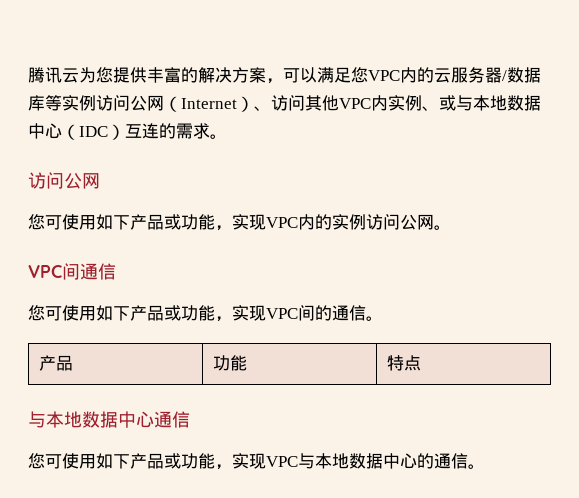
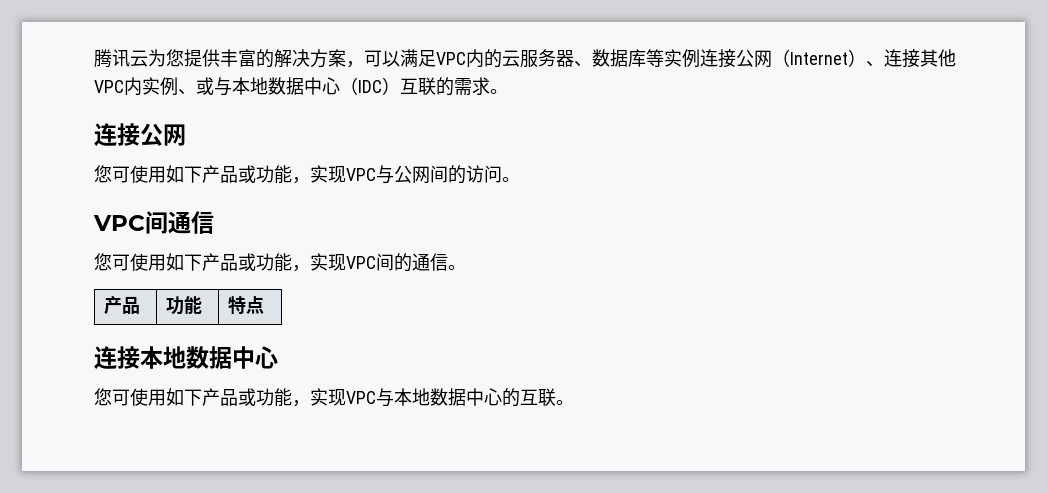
[351,67,368,83] 您 -> (436, 58) none
[502,70,507,81] / -> [574,61,592,67] 、
[96,95,130,111] 访问 -> [700,49,736,68] 连接
[271,95,305,111] 访问 -> [884,49,920,68] 连接
[142,123,159,139] 连 -> [418,77,436,95] 联
[28,172,64,189] 访问 -> [94,123,140,147] 连接
[298,214,434,230] 内的实例访问公网 -> [376,165,502,184] 与公网间的访问
[28,411,190,428] 与本地数据中心通信 -> [94,346,278,370] 连接本地数据中心
[434,453,468,469] 通信 -> [520,388,556,406] 互联

